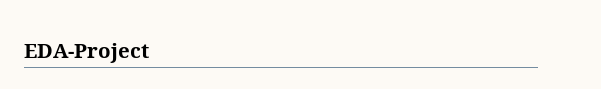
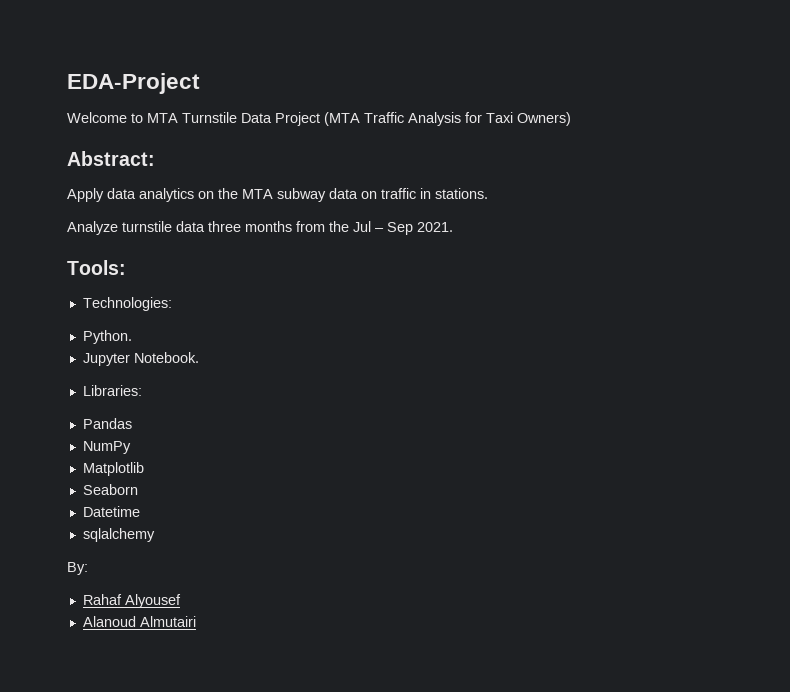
(149, 53) none -> [67,112,571,126] [67,151,155,166] [67,188,488,202] [67,221,453,235] [67,260,126,275] [82,297,172,311] [82,330,132,344] [82,352,199,366] [82,385,142,396] [82,418,132,429] [82,441,131,454] [82,462,144,476] [82,484,138,495] [82,506,140,517] [82,528,155,542] [67,562,88,575] [82,594,181,608] [82,616,196,627] // Welcome to MTA Turnstile Data Project (MTA Traffic Analysis for Taxi Owners) // Abstract: // Apply data analytics on the MTA subway data on traffic in stations. // Analyze turnstile data three months from the Jul – Sep 2021. // Tools: // Technologies: // Python. // Jupyter Notebook. // Libraries: // Pandas // NumPy // Matplotlib // Seaborn // Datetime // sqlalchemy // By: // Rahaf Alyousef // Alanoud Almutairi

